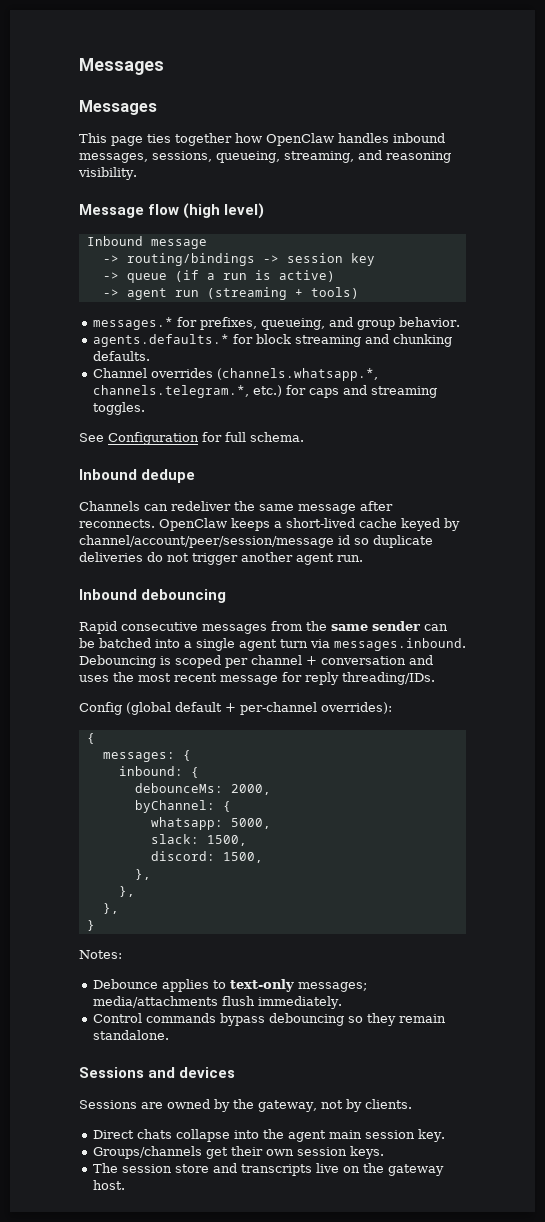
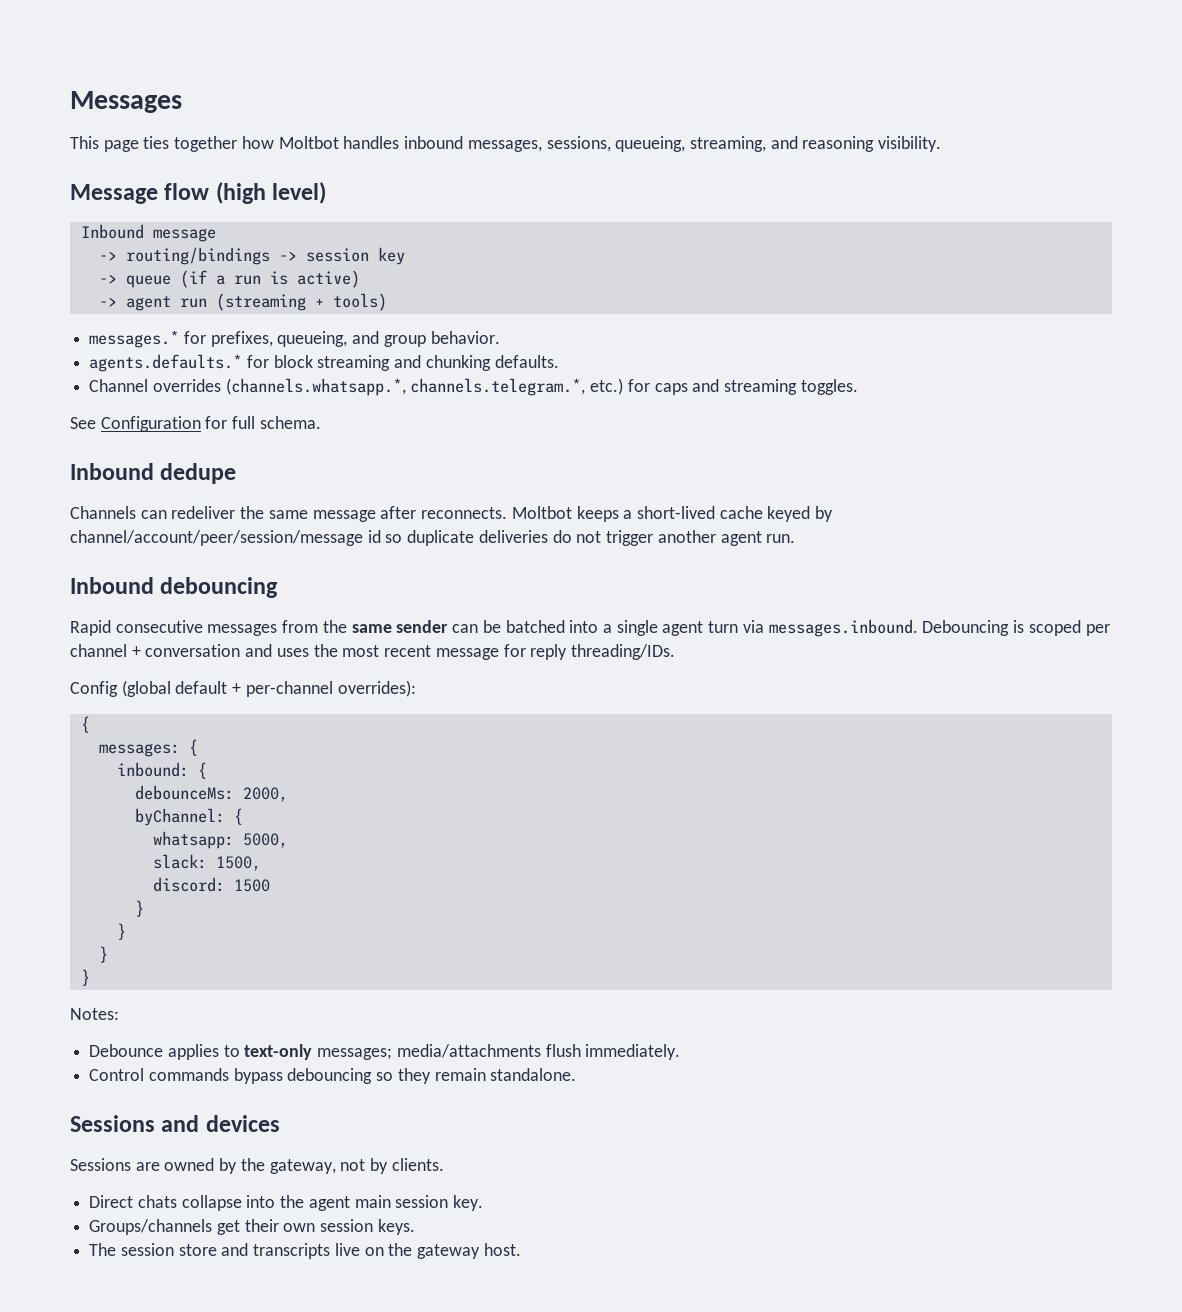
[79,58,164,75] [79,100,157,115] Messages // Messages -> [70,91,182,113] Messages
[266,133,334,146] OpenClaw -> [278,136,339,149] Moltbot
[159,518,227,531] OpenClaw -> [511,506,572,519] Moltbot
[222,852,263,863] [134,869,151,880] [118,886,135,897] [102,903,119,914] 1500, // }, // }, // }, -> [233,879,270,892] [134,900,144,917] [116,923,126,940] [98,946,108,963] 1500 // } // } // }

